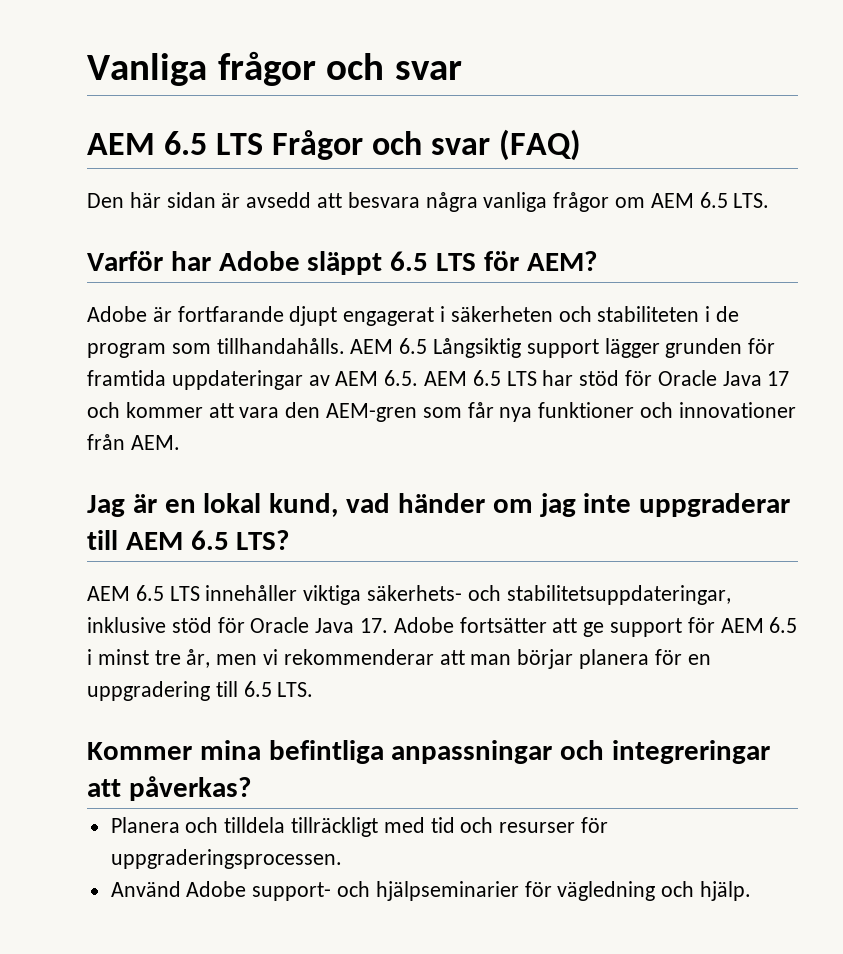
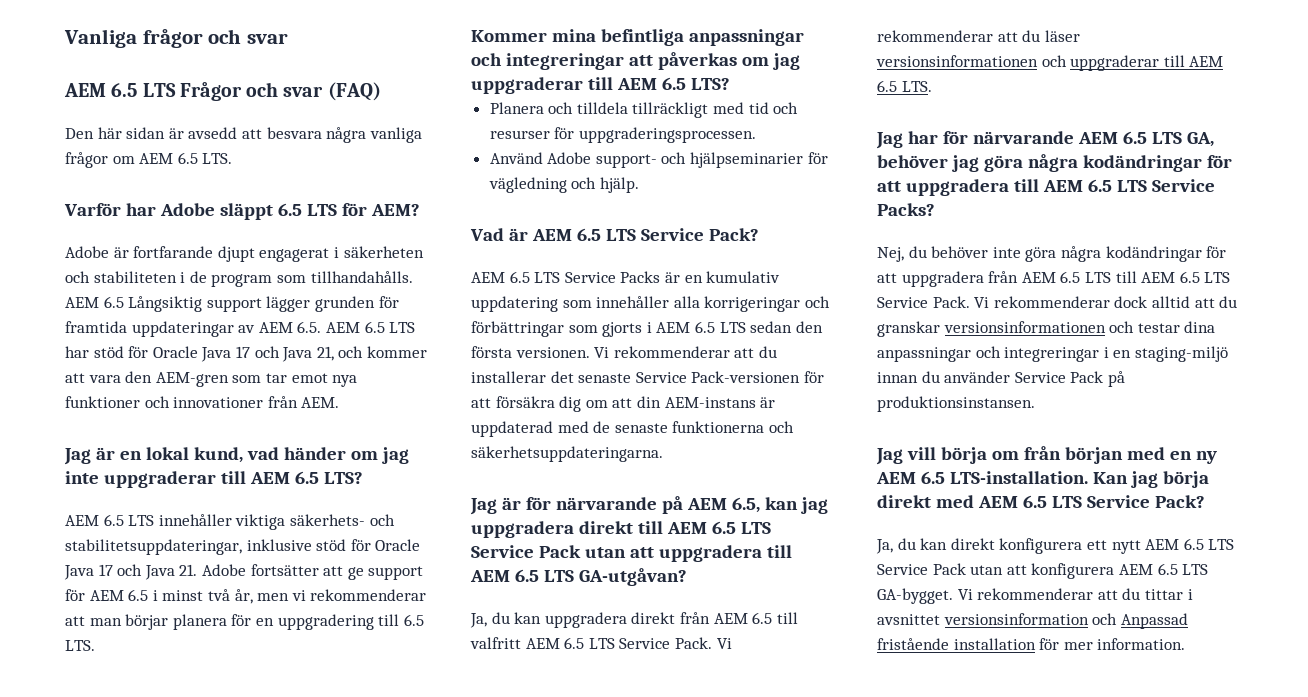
(120, 410) none -> [282,346,364,362] Java 21, och
[467,402,494,418] får -> [265,373,328,383] tar emot
[360,618,389,633] 17. -> [98,564,198,580] 17 och Java 21.
[154,650,181,665] tre -> [207,589,230,601] två
[128,776,251,801] påverkas? -> [657,52,800,70] [471,77,730,94] påverkas om jag uppgraderar till AEM 6.5 LTS?
(752, 891) none -> [470,228,759,241] [471,271,781,283] [471,296,830,312] [471,321,823,337] [471,346,777,358] [471,371,824,383] [471,396,776,412] [471,421,794,437] [471,446,663,462] [470,496,828,515] [471,521,771,538] [471,545,792,562] [470,568,687,586] [470,612,798,628] [470,637,732,649] [877,30,1080,42] [876,55,1224,71] [877,80,932,92] [876,131,1214,149] [877,154,1232,172] [877,179,1215,196] [877,203,935,216] [877,246,1227,262] [877,271,1231,287] [877,296,1238,308] [877,321,1216,337] [877,346,1228,362] [877,371,1125,387] [877,396,1035,412] [876,446,1217,465] [876,471,1209,488] [877,495,1205,508] [876,538,1235,554] [877,563,1209,579] [877,588,1193,604] [877,613,1188,629] [877,638,1186,650] // Vad är AEM 6.5 LTS Service Pack? // AEM 6.5 LTS Service Packs är en kumulativ uppdatering som innehåller alla korrigeringar och förbättringar som gjorts i AEM 6.5 LTS sedan den första versionen. Vi rekommenderar att du installerar det senaste Service Pack-versionen för att försäkra dig om att din AEM-instans är uppdaterad med de senaste funktionerna och säkerhetsuppdateringarna. // Jag är för närvarande på AEM 6.5, kan jag uppgradera direkt till AEM 6.5 LTS Service Pack utan att uppgradera till AEM 6.5 LTS GA-utgåvan? // Ja, du kan uppgradera direkt från AEM 6.5 till valfritt AEM 6.5 LTS Service Pack. Vi rekommenderar att du läser versionsinformationen och uppgraderar till AEM 6.5 LTS. // Jag har för närvarande AEM 6.5 LTS GA, behöver jag göra några kodändringar för att uppgradera till AEM 6.5 LTS Service Packs? // Nej, du behöver inte göra några kodändringar för att uppgradera från AEM 6.5 LTS till AEM 6.5 LTS Service Pack. Vi rekommenderar dock alltid att du granskar versionsinformationen och testar dina anpassningar och integreringar i en staging-miljö innan du använder Service Pack på produktionsinstansen. // Jag vill börja om från början med en ny AEM 6.5 LTS-installation. Kan jag börja direkt med AEM 6.5 LTS Service Pack? // Ja, du kan direkt konfigurera ett nytt AEM 6.5 LTS Service Pack utan att konfigurera AEM 6.5 LTS GA-bygget. Vi rekommenderar att du tittar i avsnittet versionsinformation och Anpassad fristående installation för mer information.

